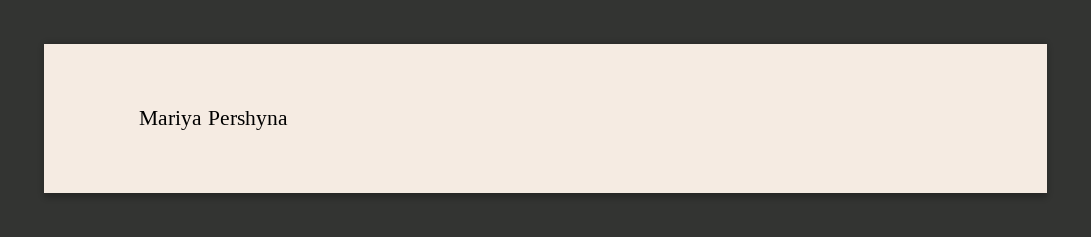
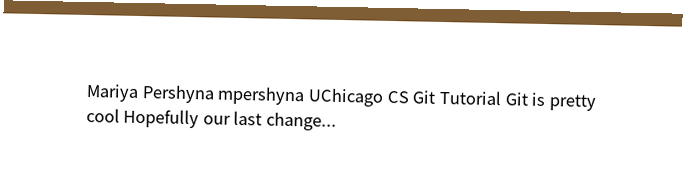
(288, 120) none -> [217,86,597,112] [86,107,337,131] mpershyna UChicago CS Git Tutorial Git is pretty cool Hopefully our last change...

